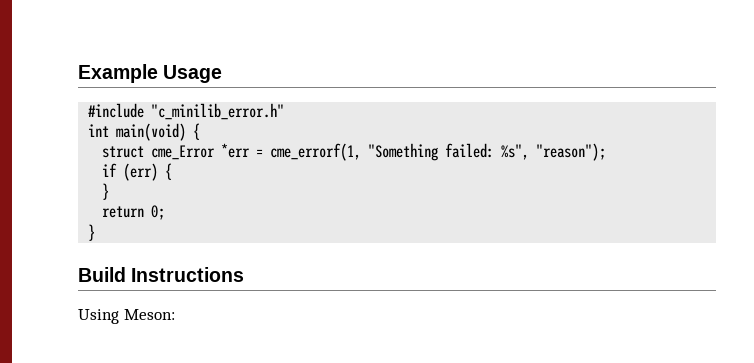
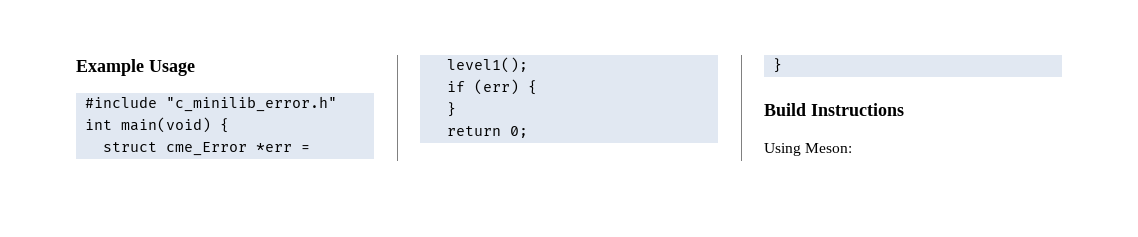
[270,143,607,161] cme_errorf(1, "Something failed: %s", "reason"); -> [447,57,529,73] level1();

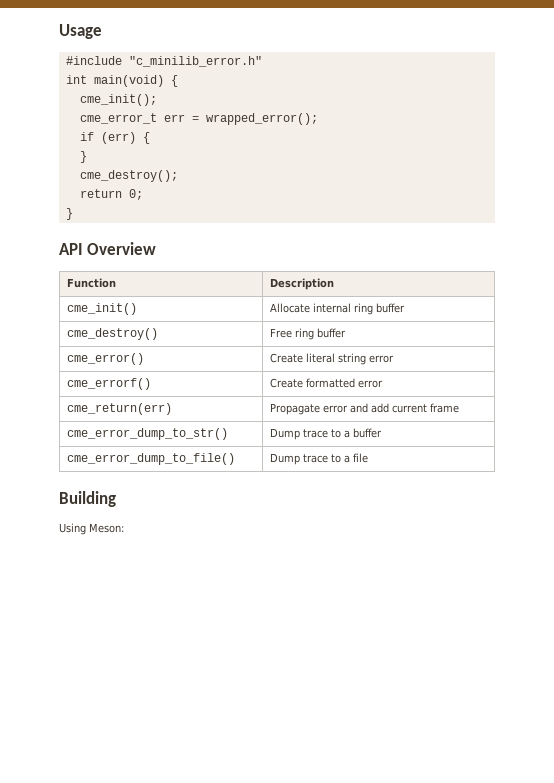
[76,59,144,76] Example -> (59, 31) none
[103,142,311,156] [447,57,529,73] struct cme_Error *err = level1(); -> [79,94,157,106] [79,113,318,125] cme_init(); // cme_error_t err = wrapped_error();
(457, 109) none -> [79,170,178,182] // cme_destroy();
[764,103,904,116] Build Instructions -> [59,242,157,255] [66,278,116,288] [269,278,334,290] [66,303,137,315] [269,303,405,315] [66,328,158,340] [269,328,346,340] [66,353,144,365] [269,353,394,365] [66,378,151,390] [269,378,383,388] [66,403,172,415] [269,403,459,415] [66,428,228,440] [269,428,382,440] [66,453,235,465] [269,453,368,465] [59,491,116,507] API Overview // Function | Description // cme_init() | Allocate internal ring buffer // cme_destroy() | Free ring buffer // cme_error() | Create literal string error // cme_errorf() | Create formatted error // cme_return(err) | Propagate error and add current frame // cme_error_dump_to_str() | Dump trace to a buffer // cme_error_dump_to_file() | Dump trace to a file // Building

